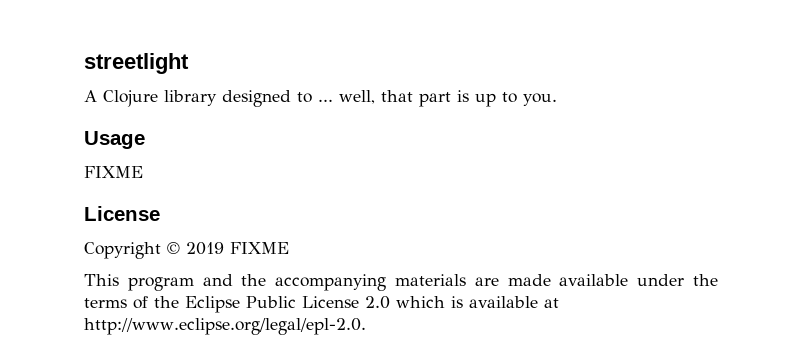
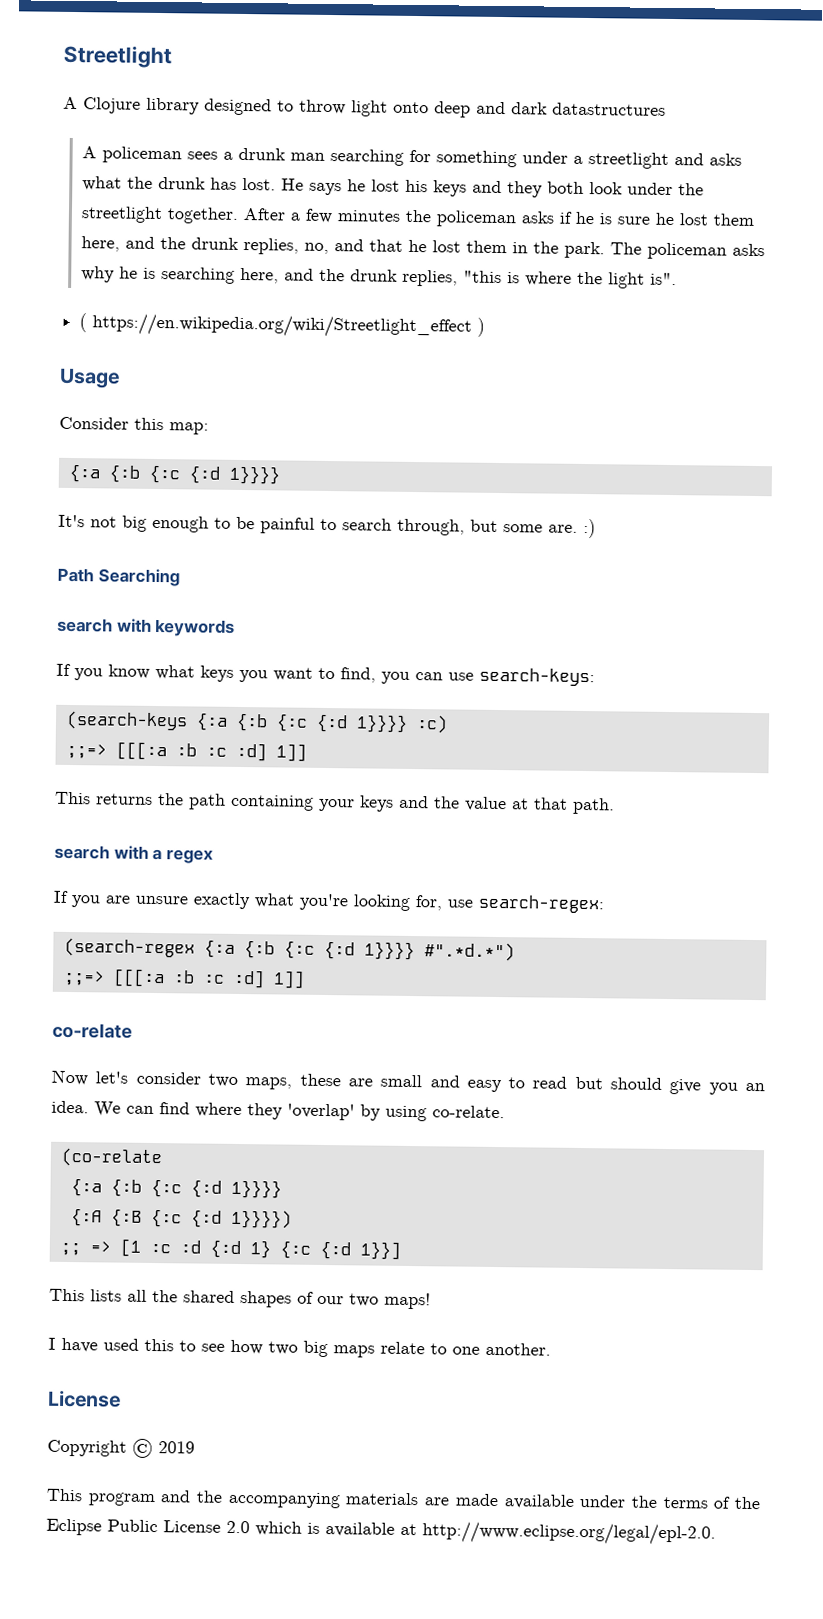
[84,53,189,74] streetlight -> [63,44,172,69] Streetlight
[318,90,557,107] [84,131,145,149] [84,166,143,178] ... well, that part is up to you. // Usage // FIXME -> [299,99,666,118] [81,146,742,169] [81,176,704,198] [80,206,754,228] [80,236,765,260] [80,266,677,289] [79,313,486,339] [59,367,120,389] [59,416,209,435] [68,463,281,485] [58,514,596,539] [57,567,180,587] [57,617,236,637] [56,663,595,687] [65,710,448,734] [65,741,307,762] [55,791,615,815] [54,844,213,864] [53,890,604,914] [63,937,515,962] [62,968,305,989] [52,1022,133,1039] [51,1069,765,1095] [51,1100,505,1122] [60,1147,163,1168] [70,1178,282,1199] [70,1208,292,1229] [59,1238,401,1260] [49,1288,431,1310] [48,1337,551,1358] throw light onto deep and dark datastructures // A policeman sees a drunk man searching for something under a streetlight and asks what the drunk has lost. He says he lost his keys and they both look under the streetlight together. After a few minutes the policeman asks if he is sure he lost them here, and the drunk replies, no, and that he lost them in the park. The policeman asks why he is searching here, and the drunk replies, "this is where the light is". // ( https://en.wikipedia.org/wiki/Streetlight_effect ) // Usage // Consider this map: // {:a {:b {:c {:d 1}}}} // It's not big enough to be painful to search through, but some are. :) // Path Searching // search with keywords // If you know what keys you want to find, you can use search-keys: // (search-keys {:a {:b {:c {:d 1}}}} :c) // ;;=> [[[:a :b :c :d] 1]] // This returns the path containing your keys and the value at that path. // search with a regex // If you are unsure exactly what you're looking for, use search-regex: // (search-regex {:a {:b {:c {:d 1}}}} #".*d.*") // ;;=> [[[:a :b :c :d] 1]] // co-relate // Now let's consider two maps, these are small and easy to read but should give you an idea. We can find where they 'overlap' by using co-relate. // (co-relate // {:a {:b {:c {:d 1}}}} // {:A {:B {:c {:d 1}}}}) // ;; => [1 :c :d {:d 1} {:c {:d 1}}] // This lists all the shared shapes of our two maps! // I have used this to see how two big maps relate to one another.
[230,242,289,254] FIXME -> (195, 1447) none

